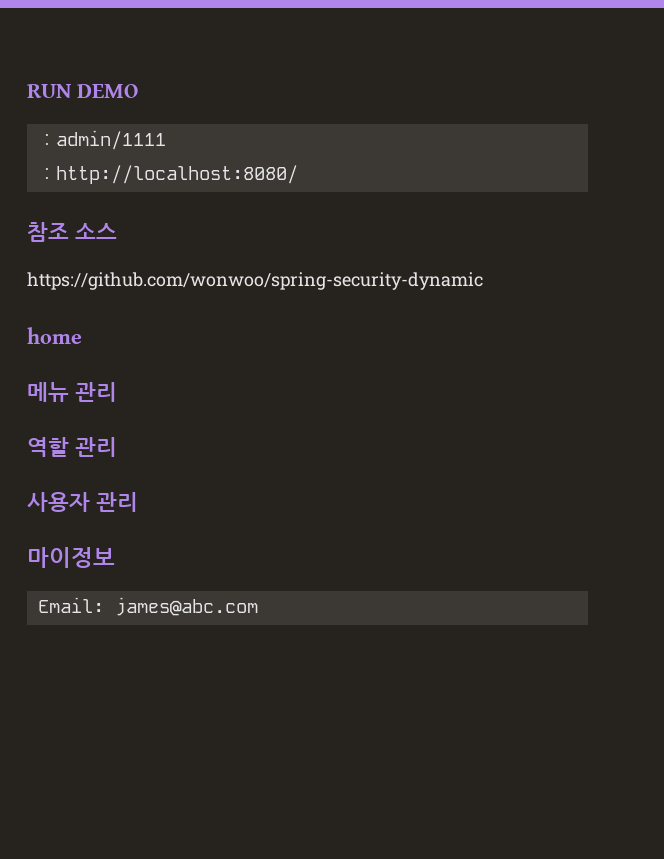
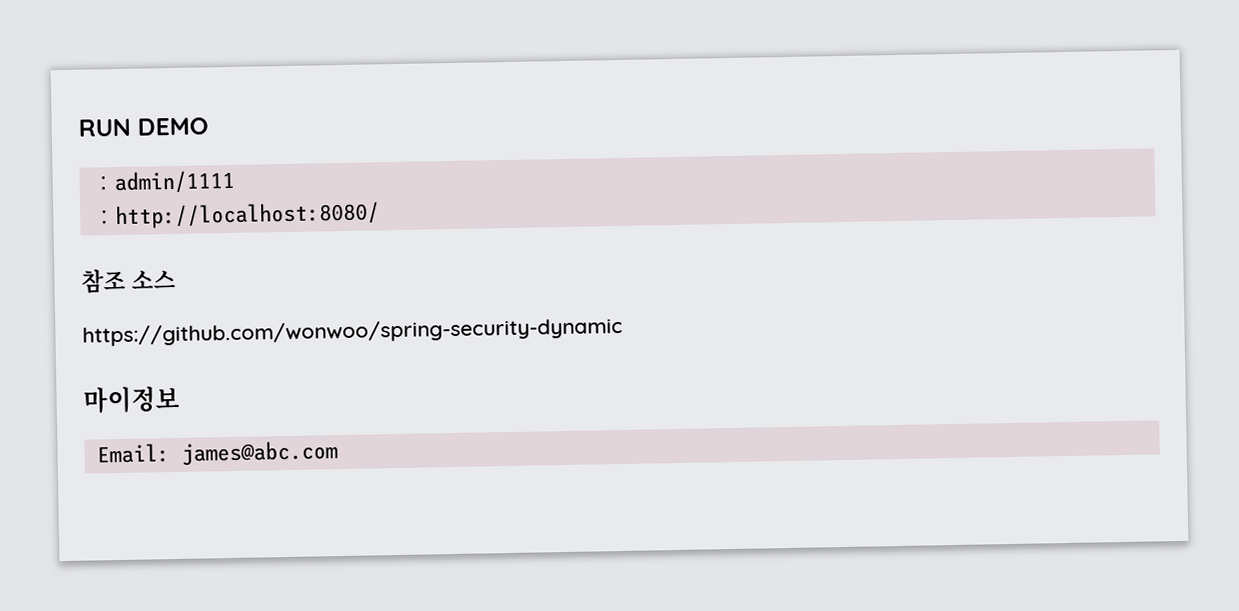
[27,327,82,344] [27,382,117,402] [27,437,117,457] [27,492,138,512] // home // 메뉴 관리 // 역할 관리 // 사용자 관리 -> (623, 331) none

